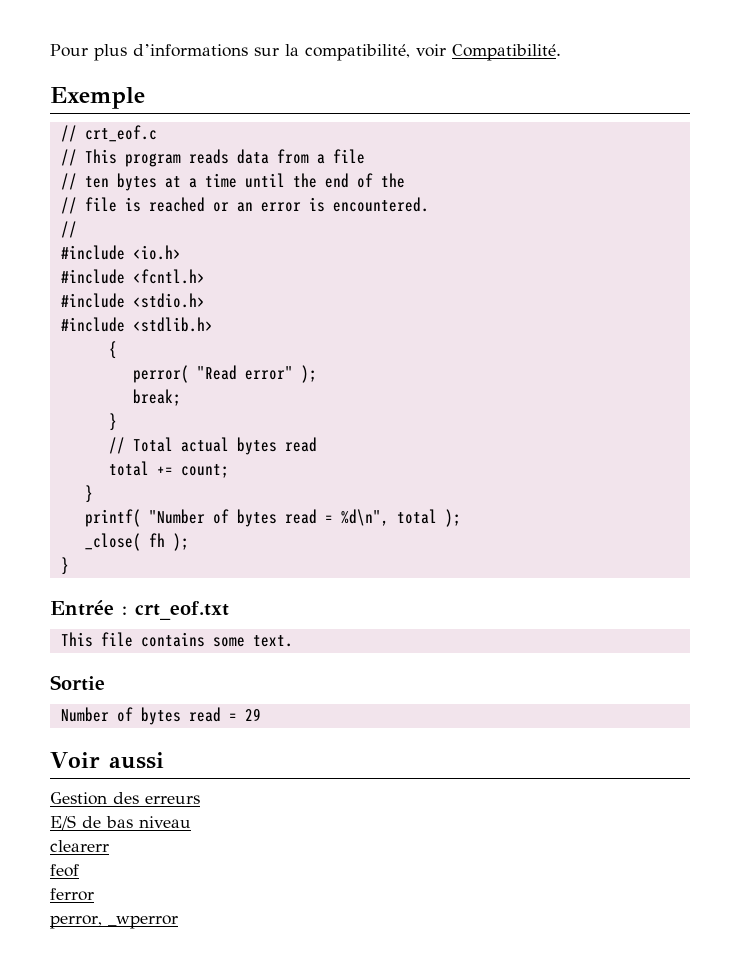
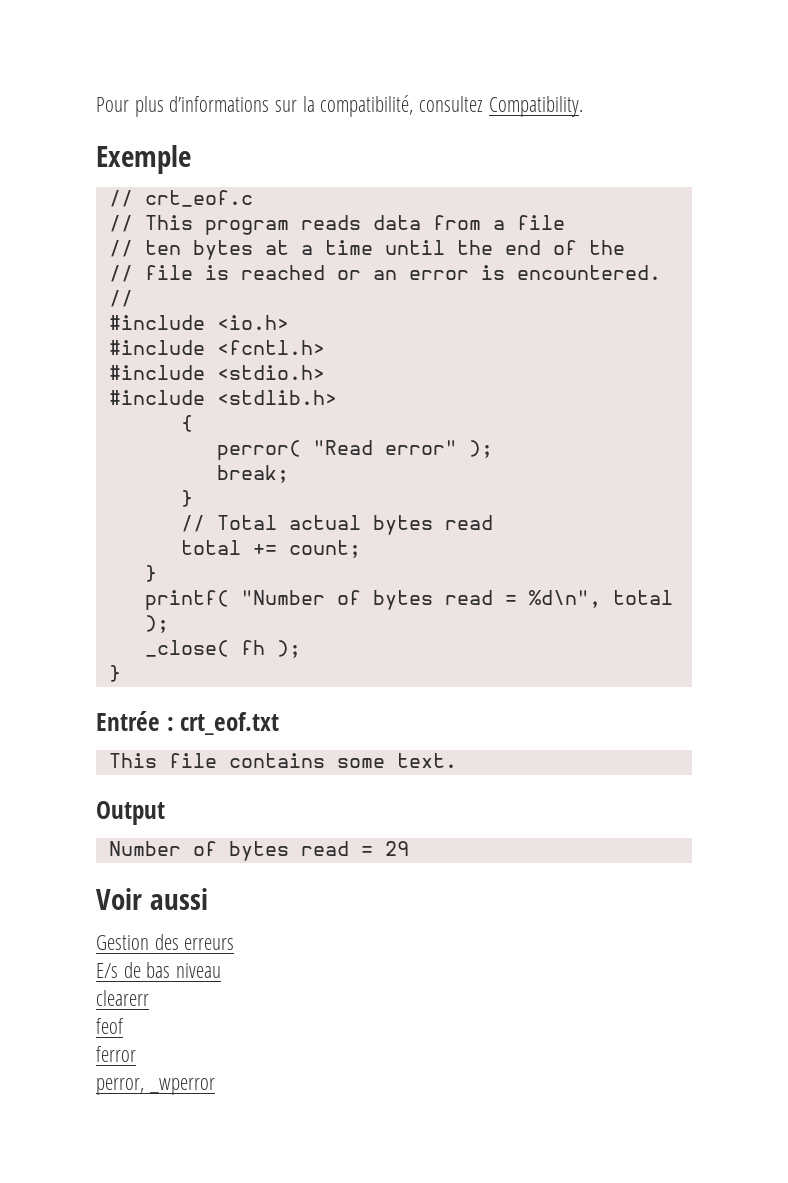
[416,44,561,61] voir Compatibilité. -> [419,96,583,117] consultez Compatibility.
[50,675,105,691] Sortie -> [96,801,165,825] Output
[50,815,76,830] E/S -> [96,963,118,978] E/s

